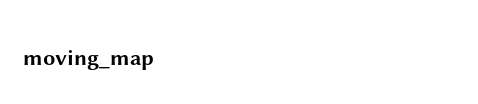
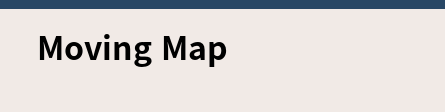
[23,49,154,70] moving_map -> [37,34,228,68] Moving Map

